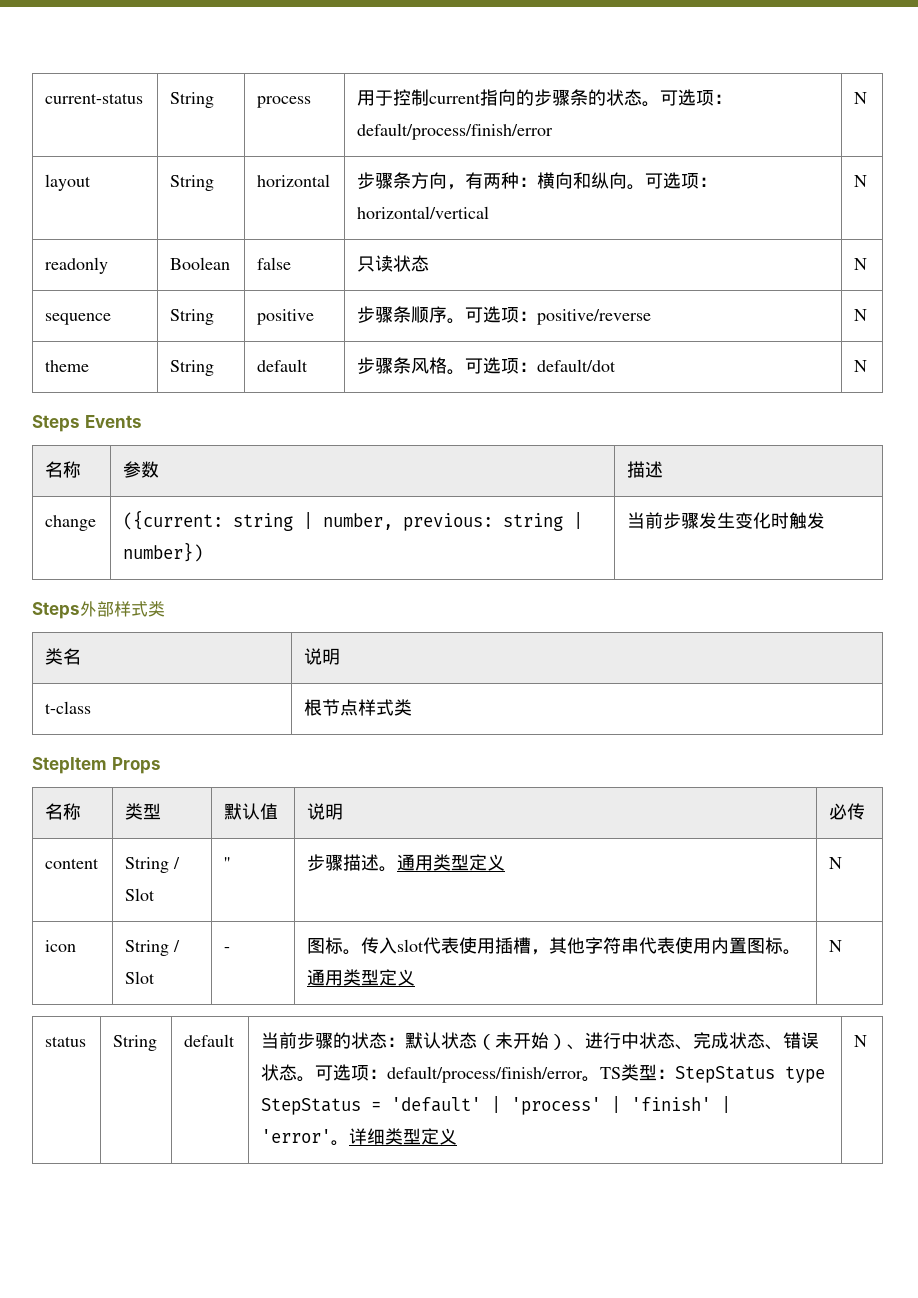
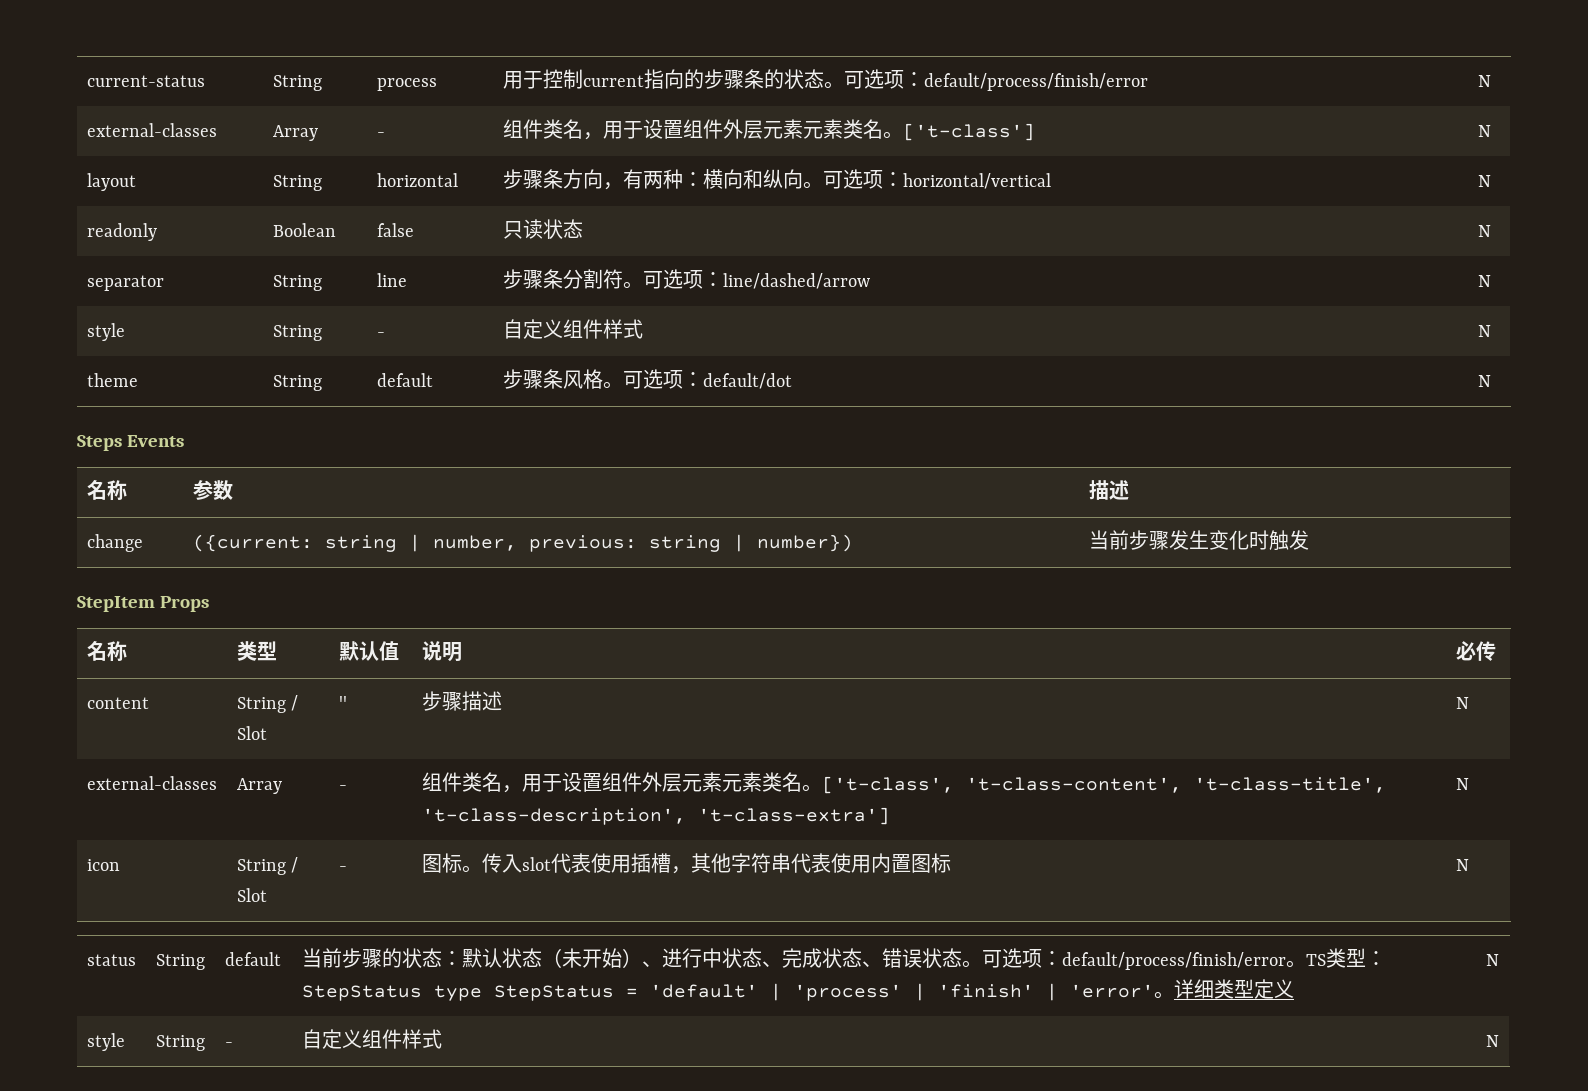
(868, 98) none -> [86,123,217,137] [272,125,318,141] [376,132,385,137] [502,119,1035,141] [1477,125,1491,137] // external-classes | Array | - | 组件类名，用于设置组件外层元素元素类名。['t-class'] | N
[45,313,112,325] [170,309,215,325] [257,309,315,325] [357,306,652,325] sequence | String | positive | 步骤条顺序。可选项：positive/reverse -> [86,275,164,291] [272,275,322,291] [376,273,407,287] [502,269,870,289] [1477,275,1491,287] [86,323,125,341] [272,325,322,341] [376,332,385,337] [502,319,643,339] separator | String | line | 步骤条分割符。可选项：line/dashed/arrow | N // style | String | - | 自定义组件样式
[32,601,165,619] [45,648,82,665] [304,648,341,665] [45,701,92,714] [304,699,413,716] // Steps外部样式类 // 类名 | 说明 // t-class | 根节点样式类 -> (1309, 540) none
[379,854,506,872] 。通用类型定义 -> [1455,697,1469,709] [86,776,217,790] [236,778,282,794] [338,785,347,790] [421,772,1386,794] [421,807,890,825] | N // external-classes | Array | - | 组件类名，用于设置组件外层元素元素类名。['t-class', 't-class-content', 't-class-title', 't-class-description', 't-class-extra']
[783,949,802,955] [307,969,416,986] 。通用类型定义 -> (951, 863) none
(868, 1041) none -> [86,1033,125,1051] [155,1035,205,1051] [224,1042,233,1047] [301,1029,442,1049] [1485,1035,1499,1047] // style | String | - | 自定义组件样式 | N

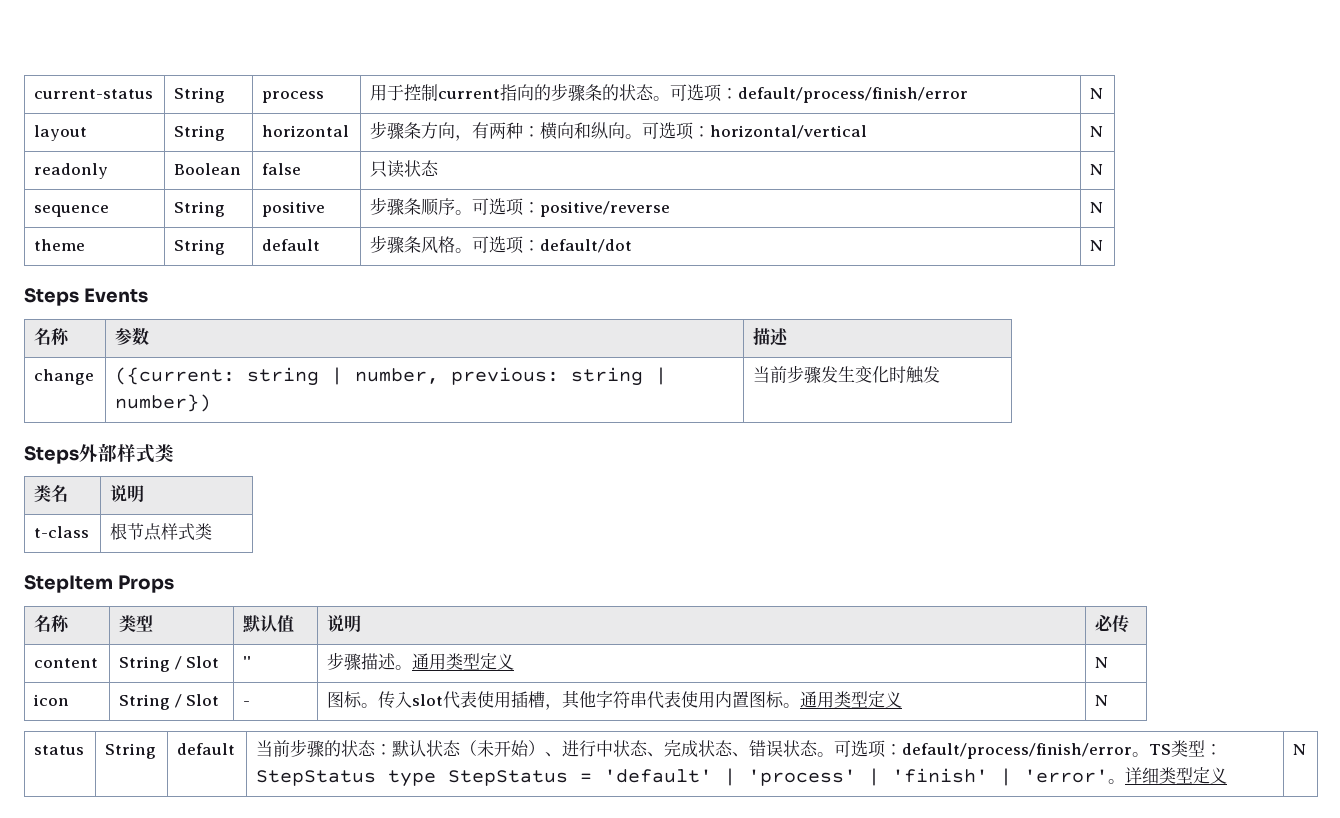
[86,123,217,137] [272,125,318,141] [376,132,385,137] [502,119,1035,141] [1477,125,1491,137] // external-classes | Array | - | 组件类名，用于设置组件外层元素元素类名。['t-class'] | N -> (1104, 93) none
[86,275,164,291] [272,275,322,291] [376,273,407,287] [502,269,870,289] [1477,275,1491,287] [86,323,125,341] [272,325,322,341] [376,332,385,337] [502,319,643,339] separator | String | line | 步骤条分割符。可选项：line/dashed/arrow | N // style | String | - | 自定义组件样式 -> [34,205,110,217] [174,201,226,217] [262,201,326,217] [370,197,671,217] sequence | String | positive | 步骤条顺序。可选项：positive/reverse
(1309, 540) none -> [24,443,174,464] [34,485,69,502] [110,485,145,502] [34,526,90,538] [110,523,213,541] // Steps外部样式类 // 类名 | 说明 // t-class | 根节点样式类
[1455,697,1469,709] [86,776,217,790] [236,778,282,794] [338,785,347,790] [421,772,1386,794] [421,807,890,825] | N // external-classes | Array | - | 组件类名，用于设置组件外层元素元素类名。['t-class', 't-class-content', 't-class-title', 't-class-description', 't-class-extra'] -> [395,653,515,670] 。通用类型定义
(951, 863) none -> [783,691,903,708] 。通用类型定义
[86,1033,125,1051] [155,1035,205,1051] [224,1042,233,1047] [301,1029,442,1049] [1485,1035,1499,1047] // style | String | - | 自定义组件样式 | N -> (1307, 749) none

